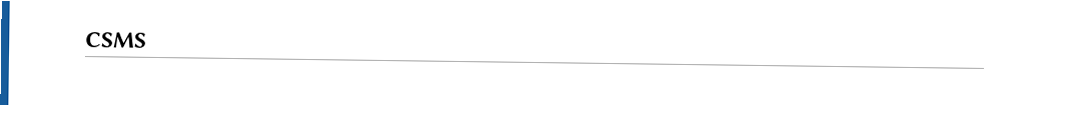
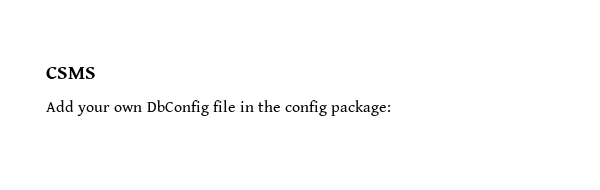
(147, 40) none -> [46,100,392,116] // Add your own DbConfig file in the config package:

